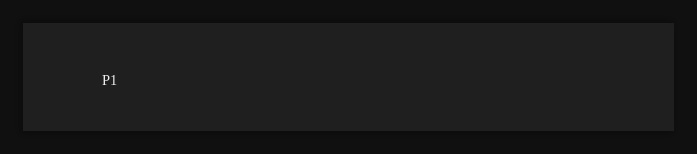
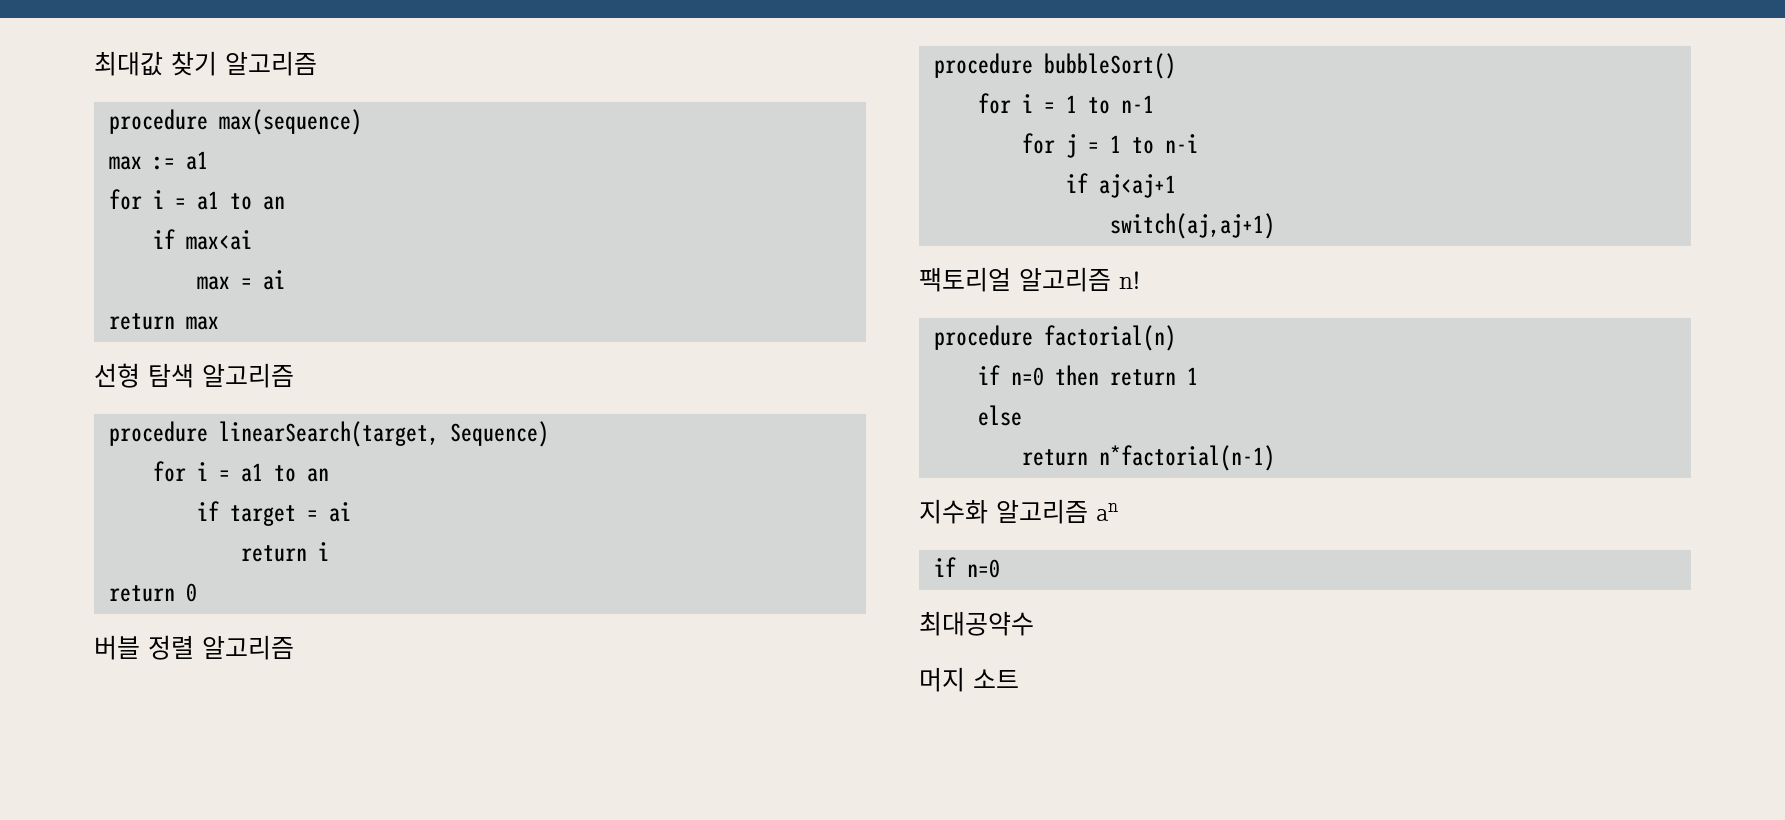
[102,75,117,85] P1 -> [94,51,317,76] [108,109,362,135] [108,151,208,170] [108,189,285,210] [152,229,252,250] [196,270,285,290] [108,313,219,330] [94,363,294,388] [108,421,549,447] [152,461,329,482] [196,501,351,526] [240,542,329,562] [108,583,197,602] [94,635,294,660] [933,53,1176,79] [977,93,1154,114] [1021,133,1198,158] [1065,173,1176,198] [1109,213,1275,239] [919,267,1140,292] [933,325,1176,351] [977,365,1198,386] [977,405,1022,426] [1021,445,1275,471] [919,499,1118,524] [933,557,1000,578] [919,611,1034,636] [919,667,1019,692] 최대값 찾기 알고리즘 // procedure max(sequence) // max := a1 // for i = a1 to an // if max<ai // max = ai // return max // 선형 탐색 알고리즘 // procedure linearSearch(target, Sequence) // for i = a1 to an // if target = ai // return i // return 0 // 버블 정렬 알고리즘 // procedure bubbleSort() // for i = 1 to n-1 // for j = 1 to n-i // if aj<aj+1 // switch(aj,aj+1) // 팩토리얼 알고리즘 n! // procedure factorial(n) // if n=0 then return 1 // else // return n*factorial(n-1) // 지수화 알고리즘 an // if n=0 // 최대공약수 // 머지 소트

